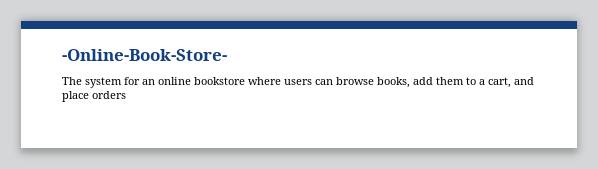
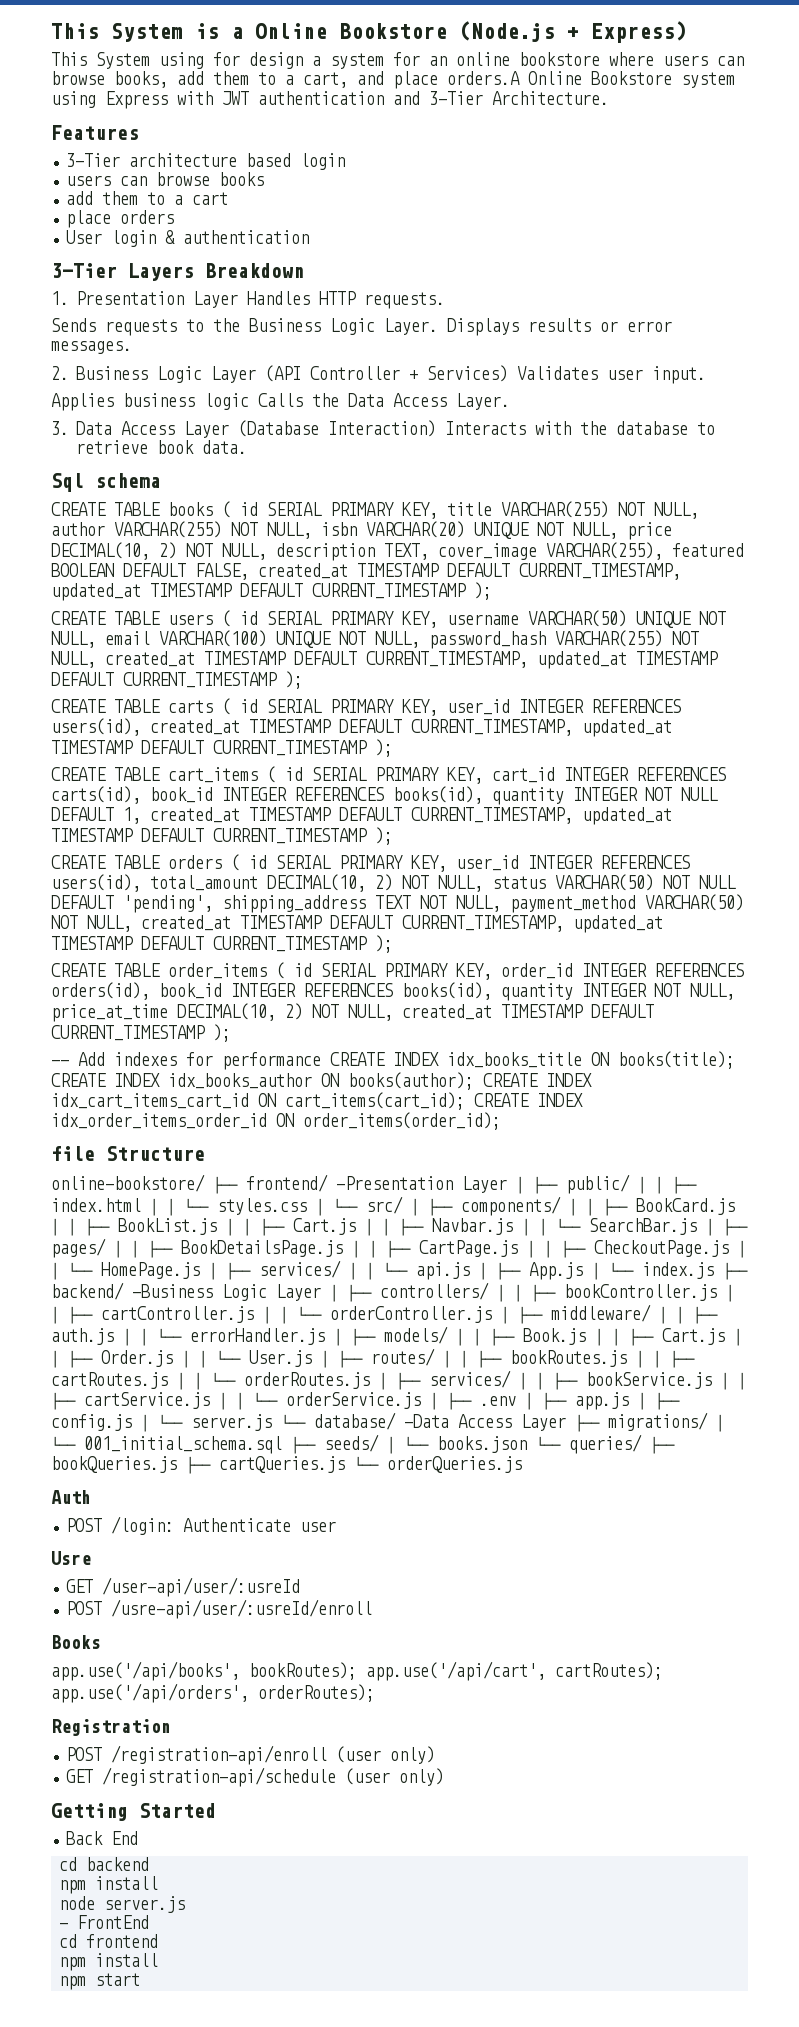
[62,49,227,61] [62,77,82,85] -Online-Book-Store- // The -> [51,21,687,43] [51,52,321,69] This System is a Online Bookstore (Node.js + Express) // This System using for design a
[92,91,126,99] orders -> [447,71,735,88] [51,91,609,109] [51,125,139,140] [66,153,346,170] [66,172,265,186] [66,191,229,205] [66,210,175,228] [66,230,310,247] [51,263,304,281] [51,291,445,309] [51,318,672,336] [51,341,132,354] [51,365,706,384] [51,393,510,411] [51,420,715,438] [76,440,247,454] [51,473,161,492] [51,501,699,519] [51,521,672,540] [51,542,744,561] [51,563,681,580] [51,582,492,601] [51,610,726,628] [51,630,699,649] [51,651,718,669] [51,671,303,689] [51,698,681,716] [51,718,672,737] [51,739,393,757] [51,766,726,784] [51,786,718,805] [51,807,672,825] [51,827,393,845] [51,854,690,872] [51,874,736,892] [51,894,744,913] [51,915,663,933] [51,935,393,953] [51,962,744,980] [51,982,735,1001] [51,1003,654,1022] [51,1024,231,1042] [51,1051,735,1070] [51,1072,592,1090] [51,1092,583,1110] [51,1112,501,1130] [51,1146,205,1161] [51,1174,697,1194] [51,1196,735,1216] [51,1218,748,1236] [51,1238,746,1258] [51,1260,748,1280] [51,1282,734,1302] [51,1304,718,1324] [51,1326,742,1346] [51,1348,695,1368] [51,1370,746,1390] [51,1392,680,1410] [51,1412,724,1432] [51,1434,675,1454] [51,1456,522,1474] [51,1490,91,1504] [66,1516,337,1535] [51,1551,91,1565] [66,1577,301,1597] [66,1599,373,1619] [51,1635,101,1649] [51,1661,663,1681] [51,1683,375,1703] [51,1719,171,1736] [66,1745,436,1765] [66,1767,445,1787] [51,1803,216,1821] [66,1831,139,1845] [59,1857,150,1871] [59,1876,159,1894] [59,1896,186,1913] [59,1915,150,1929] [59,1934,159,1948] [59,1953,159,1971] [59,1973,141,1990] orders.A Online Bookstore system using Express with JWT authentication and 3-Tier Architecture. // Features // 3-Tier architecture based login // users can browse books // add them to a cart // place orders // User login & authentication // 3-Tier Layers Breakdown // 1. Presentation Layer Handles HTTP requests. // Sends requests to the Business Logic Layer. Displays results or error messages. // 2. Business Logic Layer (API Controller + Services) Validates user input. // Applies business logic Calls the Data Access Layer. // 3. Data Access Layer (Database Interaction) Interacts with the database to retrieve book data. // Sql schema // CREATE TABLE books ( id SERIAL PRIMARY KEY, title VARCHAR(255) NOT NULL, author VARCHAR(255) NOT NULL, isbn VARCHAR(20) UNIQUE NOT NULL, price DECIMAL(10, 2) NOT NULL, description TEXT, cover_image VARCHAR(255), featured BOOLEAN DEFAULT FALSE, created_at TIMESTAMP DEFAULT CURRENT_TIMESTAMP, updated_at TIMESTAMP DEFAULT CURRENT_TIMESTAMP ); // CREATE TABLE users ( id SERIAL PRIMARY KEY, username VARCHAR(50) UNIQUE NOT NULL, email VARCHAR(100) UNIQUE NOT NULL, password_hash VARCHAR(255) NOT NULL, created_at TIMESTAMP DEFAULT CURRENT_TIMESTAMP, updated_at TIMESTAMP DEFAULT CURRENT_TIMESTAMP ); // CREATE TABLE carts ( id SERIAL PRIMARY KEY, user_id INTEGER REFERENCES users(id), created_at TIMESTAMP DEFAULT CURRENT_TIMESTAMP, updated_at TIMESTAMP DEFAULT CURRENT_TIMESTAMP ); // CREATE TABLE cart_items ( id SERIAL PRIMARY KEY, cart_id INTEGER REFERENCES carts(id), book_id INTEGER REFERENCES books(id), quantity INTEGER NOT NULL DEFAULT 1, created_at TIMESTAMP DEFAULT CURRENT_TIMESTAMP, updated_at TIMESTAMP DEFAULT CURRENT_TIMESTAMP ); // CREATE TABLE orders ( id SERIAL PRIMARY KEY, user_id INTEGER REFERENCES users(id), total_amount DECIMAL(10, 2) NOT NULL, status VARCHAR(50) NOT NULL DEFAULT 'pending', shipping_address TEXT NOT NULL, payment_method VARCHAR(50) NOT NULL, created_at TIMESTAMP DEFAULT CURRENT_TIMESTAMP, updated_at TIMESTAMP DEFAULT CURRENT_TIMESTAMP ); // CREATE TABLE order_items ( id SERIAL PRIMARY KEY, order_id INTEGER REFERENCES orders(id), book_id INTEGER REFERENCES books(id), quantity INTEGER NOT NULL, price_at_time DECIMAL(10, 2) NOT NULL, created_at TIMESTAMP DEFAULT CURRENT_TIMESTAMP ); // -- Add indexes for performance CREATE INDEX idx_books_title ON books(title); CREATE INDEX idx_books_author ON books(author); CREATE INDEX idx_cart_items_cart_id ON cart_items(cart_id); CREATE INDEX idx_order_items_order_id ON order_items(order_id); // file Structure // online-bookstore/ ├── frontend/ -Presentation Layer │ ├── public/ │ │ ├── index.html │ │ └── styles.css │ └── src/ │ ├── components/ │ │ ├── BookCard.js │ │ ├── BookList.js │ │ ├── Cart.js │ │ ├── Navbar.js │ │ └── SearchBar.js │ ├── pages/ │ │ ├── BookDetailsPage.js │ │ ├── CartPage.js │ │ ├── CheckoutPage.js │ │ └── HomePage.js │ ├── services/ │ │ └── api.js │ ├── App.js │ └── index.js ├── backend/ -Business Logic Layer │ ├── controllers/ │ │ ├── bookController.js │ │ ├── cartController.js │ │ └── orderController.js │ ├── middleware/ │ │ ├── auth.js │ │ └── errorHandler.js │ ├── models/ │ │ ├── Book.js │ │ ├── Cart.js │ │ ├── Order.js │ │ └── User.js │ ├── routes/ │ │ ├── bookRoutes.js │ │ ├── cartRoutes.js │ │ └── orderRoutes.js │ ├── services/ │ │ ├── bookService.js │ │ ├── cartService.js │ │ └── orderService.js │ ├── .env │ ├── app.js │ ├── config.js │ └── server.js └── database/ -Data Access Layer ├── migrations/ │ └── 001_initial_schema.sql ├── seeds/ │ └── books.json └── queries/ ├── bookQueries.js ├── cartQueries.js └── orderQueries.js // Auth // POST /login: Authenticate user // Usre // GET /user-api/user/:usreId // POST /usre-api/user/:usreId/enroll // Books // app.use('/api/books', bookRoutes); app.use('/api/cart', cartRoutes); app.use('/api/orders', orderRoutes); // Registration // POST /registration-api/enroll (user only) // GET /registration-api/schedule (user only) // Getting Started // Back End // cd backend // npm install // node server.js // - FrontEnd // cd frontend // npm install // npm start

